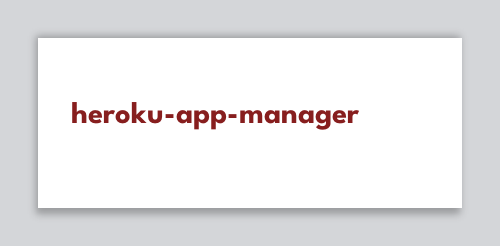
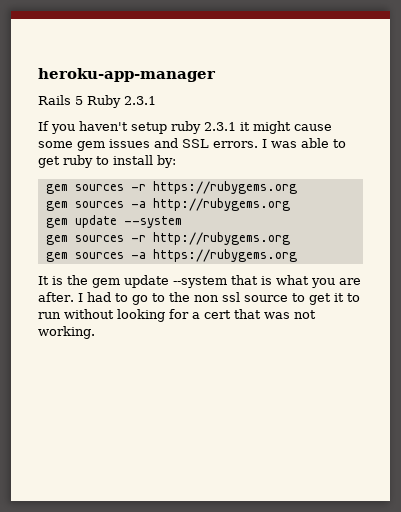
(360, 116) none -> [38,95,156,108] [38,121,332,134] [38,138,346,151] [38,155,176,168] [45,181,297,194] [45,198,290,211] [45,215,182,228] [45,232,290,245] [45,249,297,262] [38,275,361,288] [38,292,360,305] [38,309,316,322] [38,326,95,339] // Rails 5 Ruby 2.3.1 // If you haven't setup ruby 2.3.1 it might cause some gem issues and SSL errors. I was able to get ruby to install by: // gem sources -r https://rubygems.org // gem sources -a http://rubygems.org // gem update --system // gem sources -r http://rubygems.org // gem sources -a https://rubygems.org // It is the gem update --system that is what you are after. I had to go to the non ssl source to get it to run without looking for a cert that was not working.

